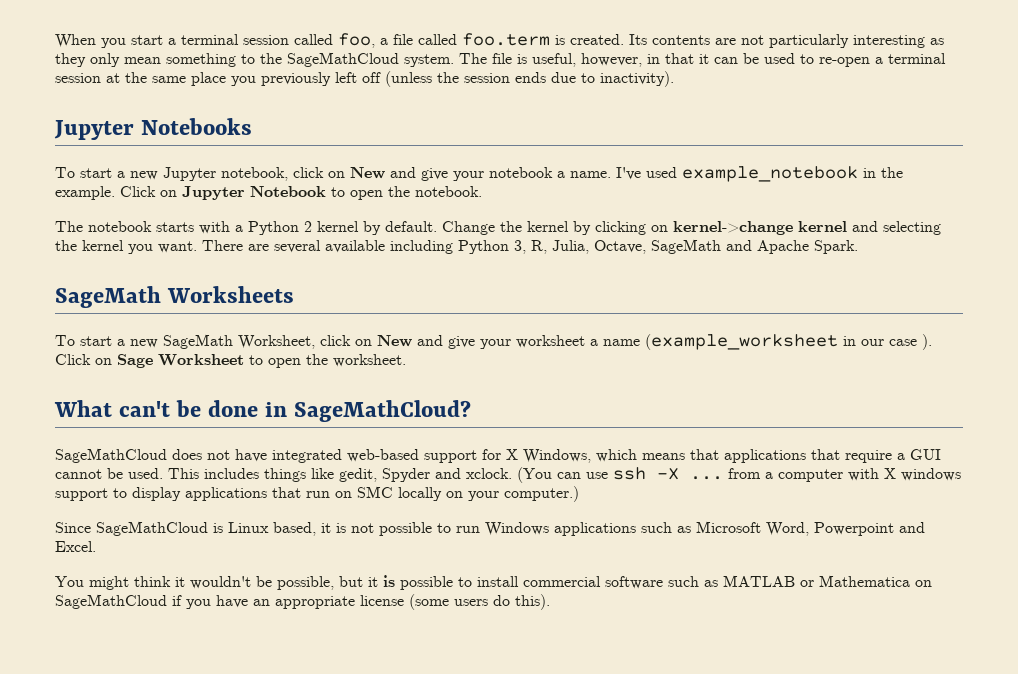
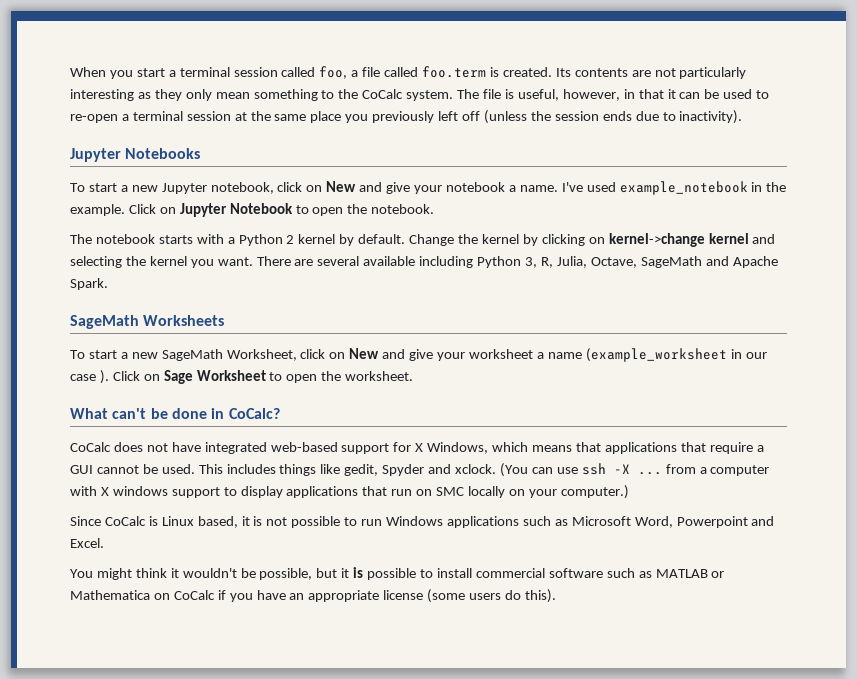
[287,52,399,67] SageMathCloud -> [362,89,404,99] CoCalc
[294,400,472,422] [55,448,167,463] SageMathCloud? // SageMathCloud -> [228,408,280,419] [70,442,111,452] CoCalc? // CoCalc
[96,521,208,536] SageMathCloud -> [104,516,146,526] CoCalc
[55,594,167,609] SageMathCloud -> [173,590,215,600] CoCalc

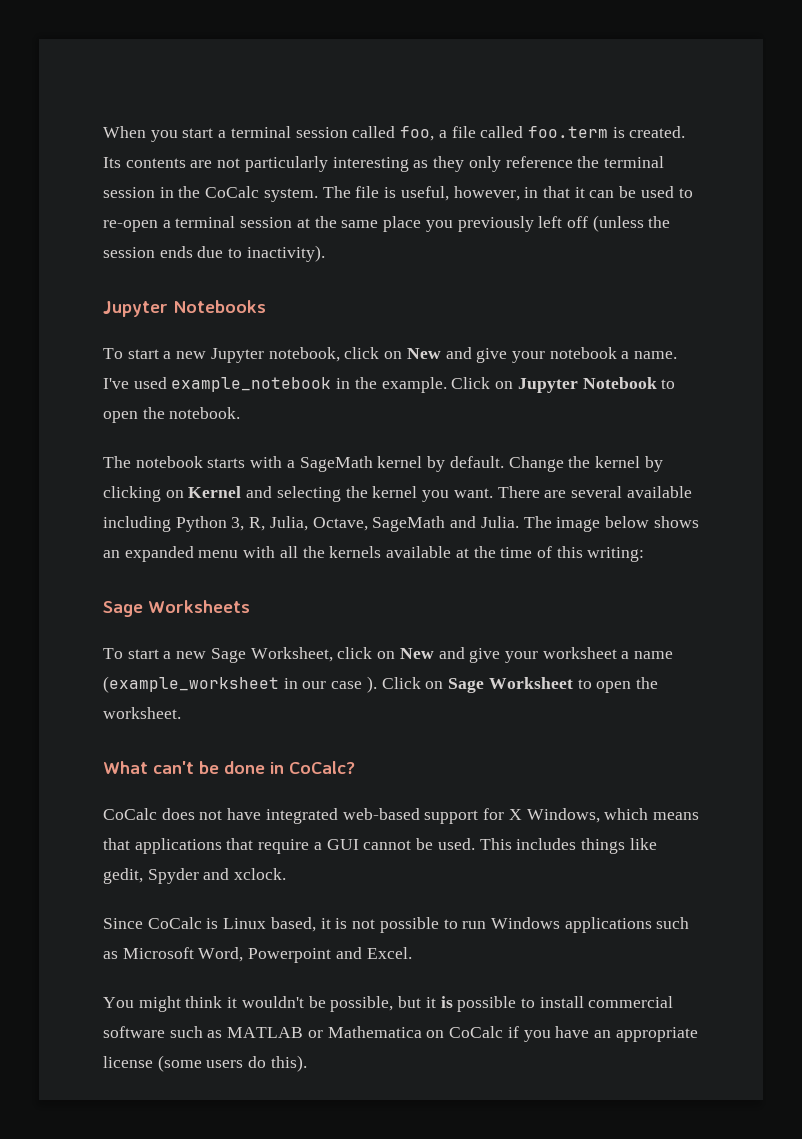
[215,89,335,101] mean something to -> [505,156,664,168] [103,187,174,198] reference the terminal session in
[238,234,295,246] Python 2 -> [299,456,373,472] SageMath
[608,233,749,247] kernel->change kernel -> [188,486,242,498] Kernel
[732,256,778,268] [70,278,108,290] [70,315,139,329] Apache Spark. // SageMath -> [480,516,699,532] [103,546,645,562] [103,601,143,617] Julia. The image below shows an expanded menu with all the kernels available at the time of this writing: // Sage
[161,349,223,361] SageMath -> [210,648,246,663] Sage
[499,463,770,477] [70,485,629,499] (You can use ssh -X ... from a computer with X windows support to display applications that run on SMC locally on your computer.) -> (287, 874) none

